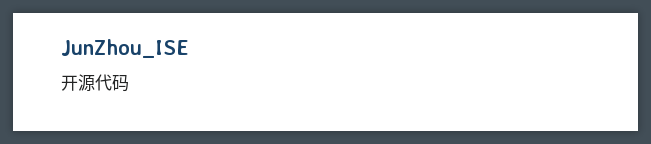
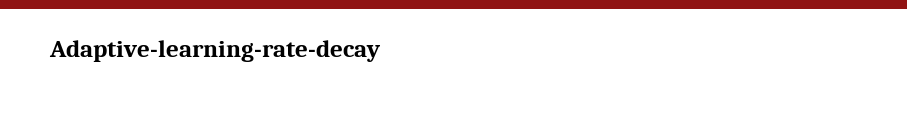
[61,39,189,58] [61,74,129,92] JunZhou_ISE // 开源代码 -> [49,40,381,62] Adaptive-learning-rate-decay

